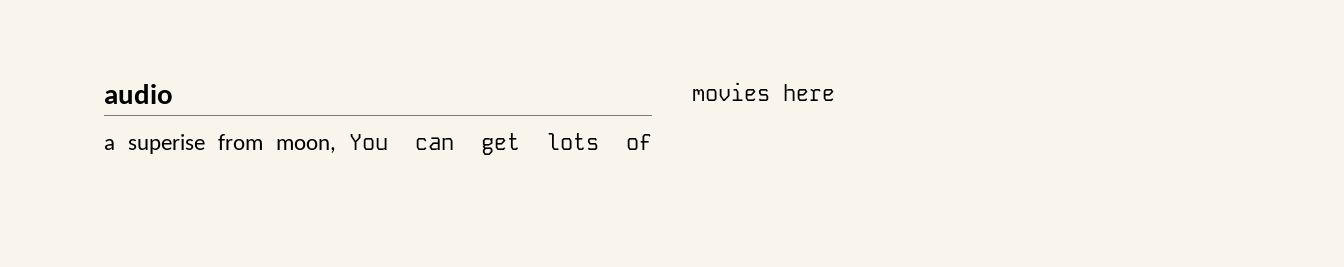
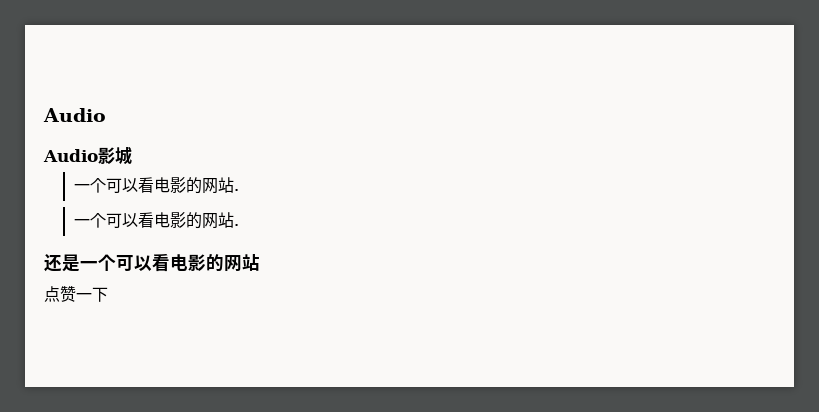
[104,84,173,104] [104,133,652,155] [692,82,835,101] audio // a superise from moon, You can get lots of movies here -> [43,108,106,122] [43,146,132,165] [73,177,239,194] [73,212,239,229] [44,253,260,272] [44,286,108,302] Audio // Audio影城 // 一个可以看电影的网站. // 一个可以看电影的网站. // 还是一个可以看电影的网站 // 点赞一下

